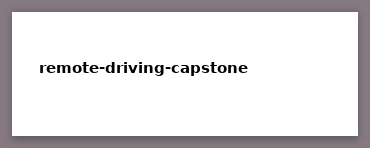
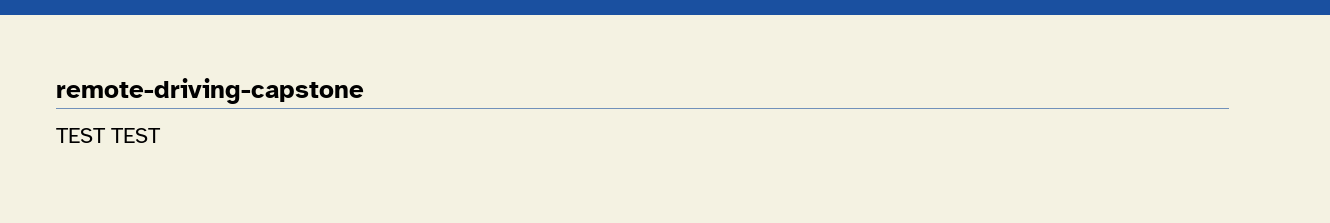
(248, 69) none -> [56,128,161,143] // TEST TEST

